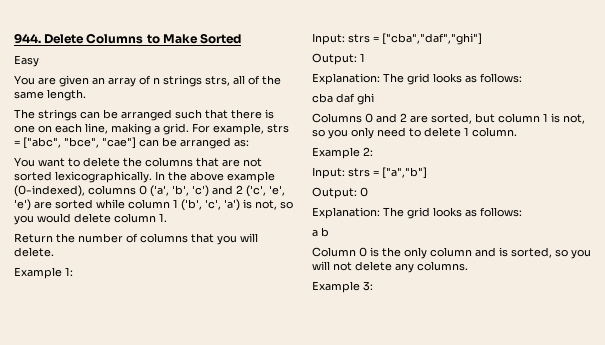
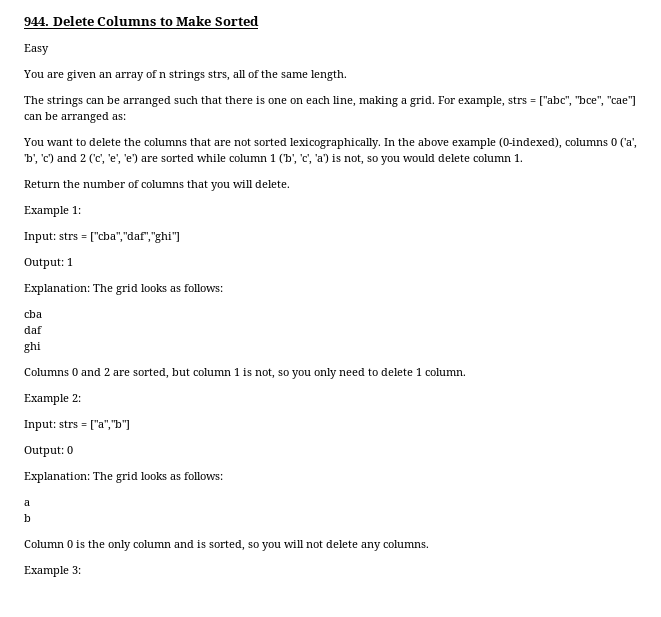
(333, 98) none -> (42, 314) //
(355, 98) none -> (42, 330) //
(318, 233) none -> (30, 503) //

